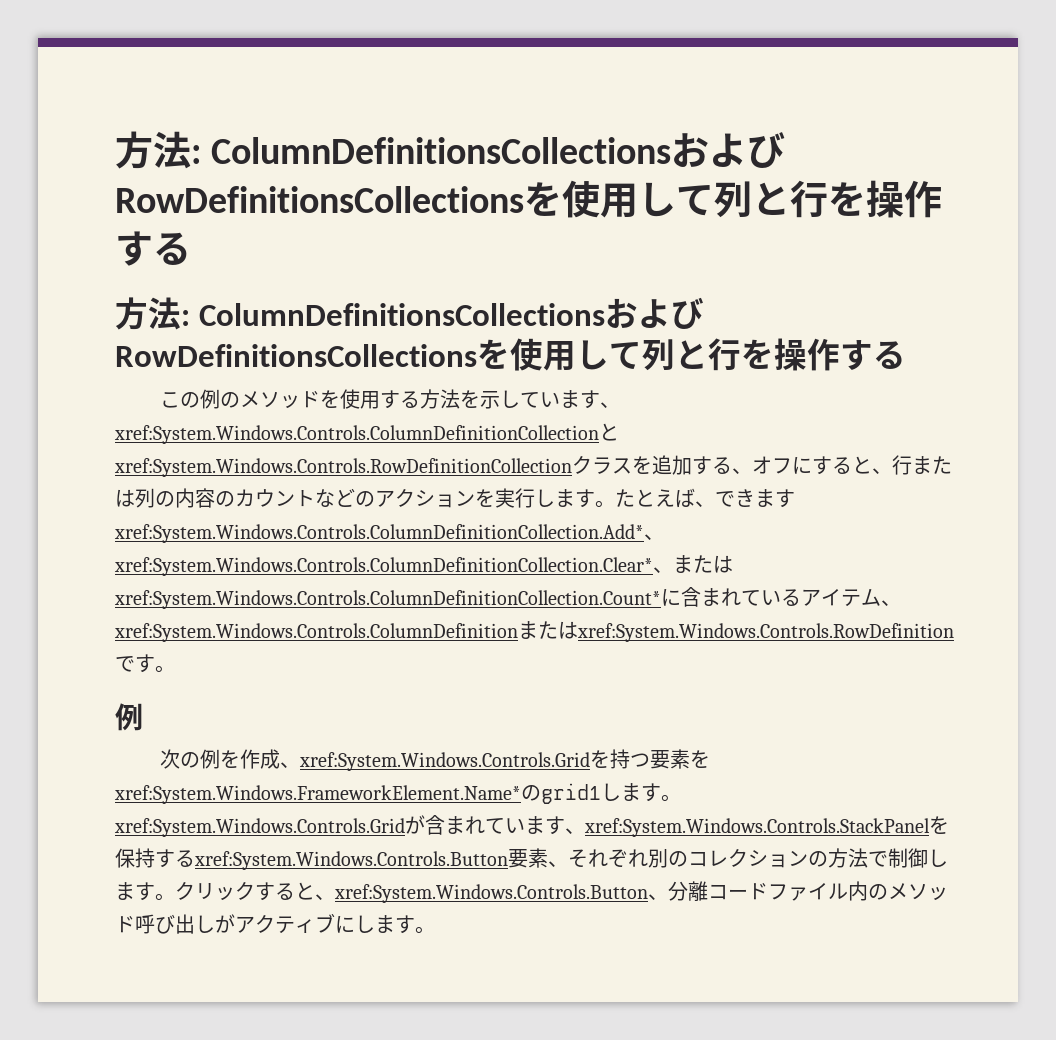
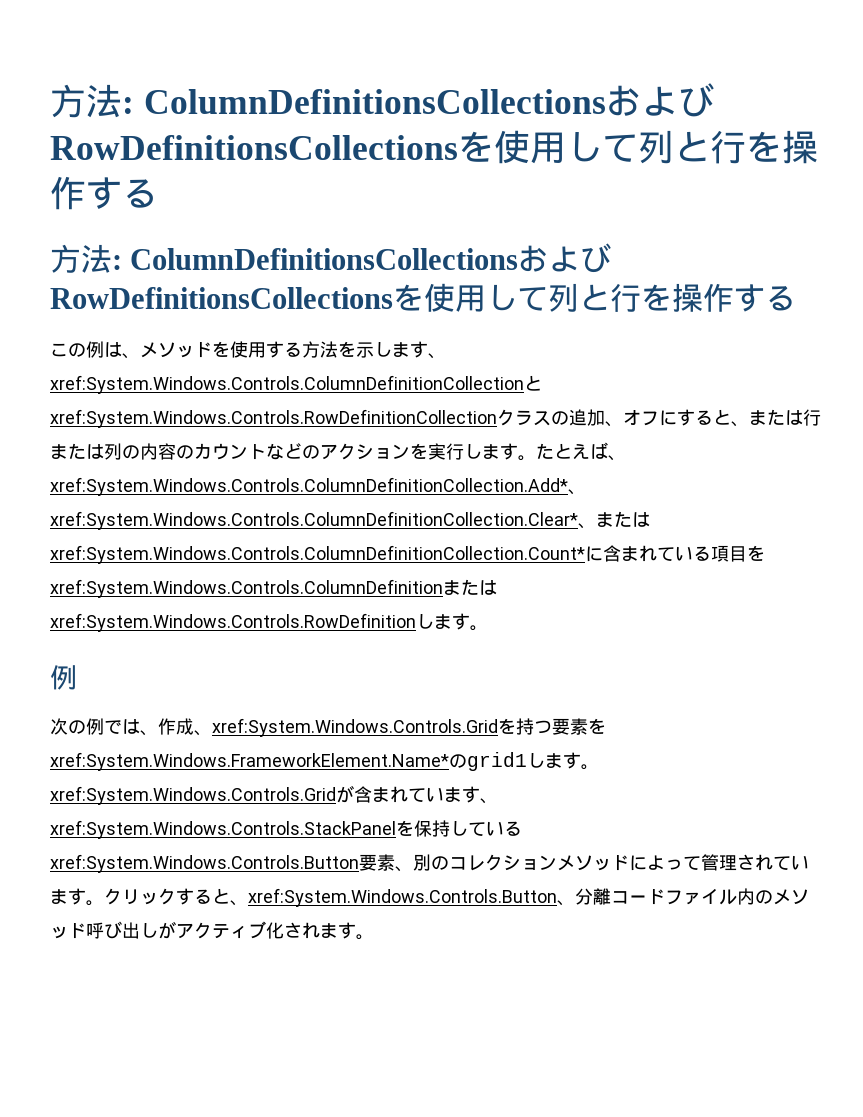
[219,392,240,408] の -> [104,342,140,359] は、
[519,392,560,408] てい -> (392, 349) none
[632,455,732,475] を追加する -> [551,409,605,426] の追加
(892, 471) none -> [749,409,803,425] または
[715,489,795,508] できます -> (626, 458) none
[801,588,901,607] アイテム、 -> [711,545,765,562] 項目を
[115,656,135,672] で -> [416,614,452,629] しま
[219,750,240,768] を -> [104,719,158,736] では、
[155,849,175,868] す -> [450,821,504,836] してい
[568,849,648,868] それぞれ -> (413, 869) none
[808,848,948,868] の方法で制御し -> [557,854,809,871] メソッドによって管理されてい
[335,915,375,933] にし -> [266,922,320,939] 化され

